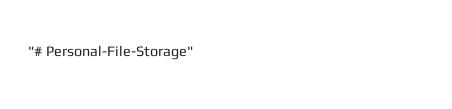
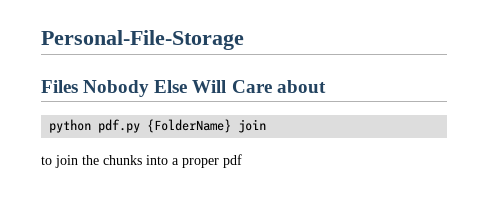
[28,45,193,60] "# Personal-File-Storage" -> [41,30,244,50] [41,80,326,97] [49,119,267,133] [41,154,242,168] Personal-File-Storage // Files Nobody Else Will Care about // python pdf.py {FolderName} join // to join the chunks into a proper pdf

